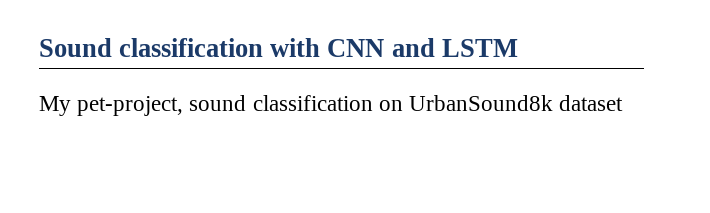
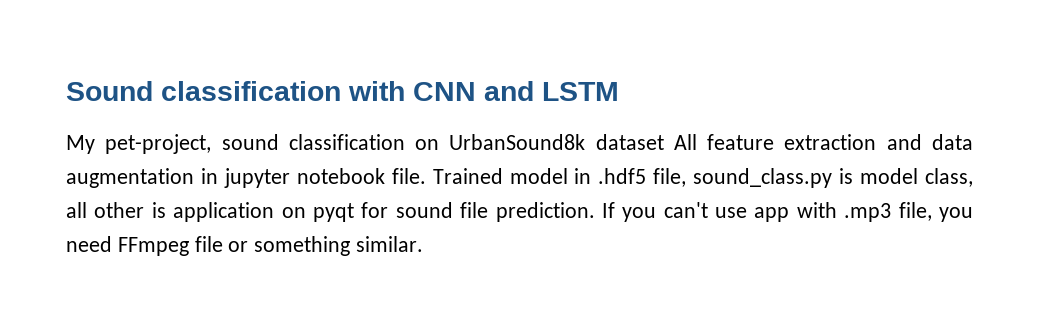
(624, 103) none -> [673,134,973,150] [66,168,973,188] [66,202,974,222] [66,236,424,256] All feature extraction and data augmentation in jupyter notebook file. Trained model in .hdf5 file, sound_class.py is model class, all other is application on pyqt for sound file prediction. If you can't use app with .mp3 file, you need FFmpeg file or something similar.

